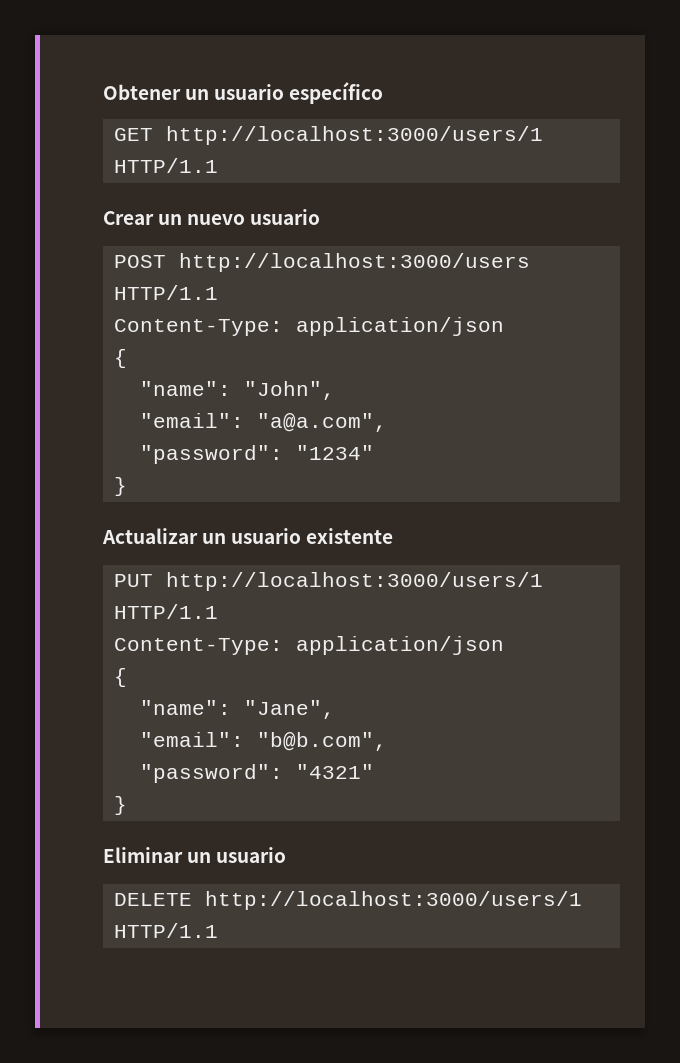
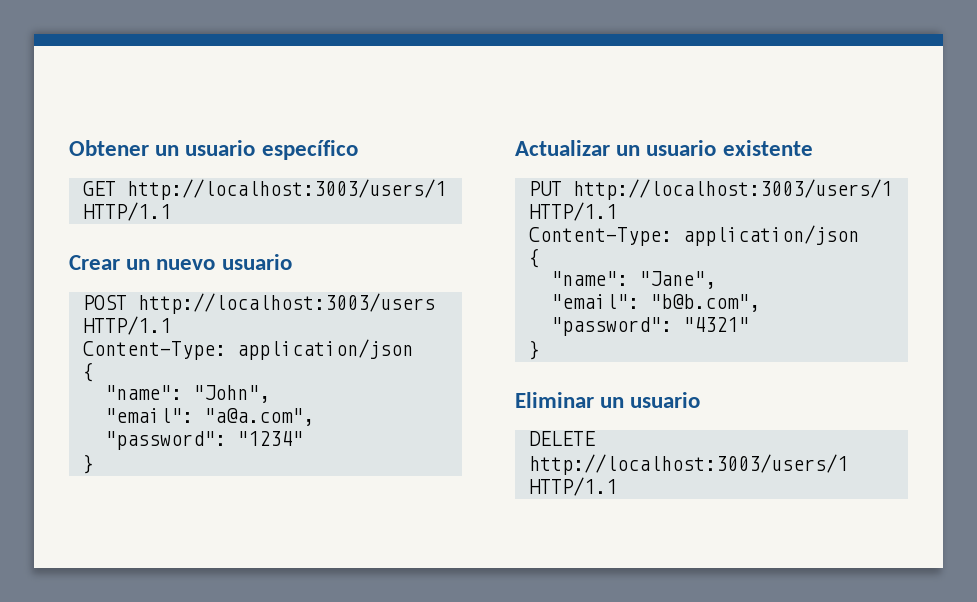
[166,126,544,145] http://localhost:3000/users/1 -> [126,179,446,200] http://localhost:3003/users/1
[179,253,531,272] http://localhost:3000/users -> [137,293,435,314] http://localhost:3003/users
[166,572,544,591] http://localhost:3000/users/1 -> [572,179,892,200] http://localhost:3003/users/1
[205,891,583,910] http://localhost:3000/users/1 -> [528,454,848,475] http://localhost:3003/users/1

